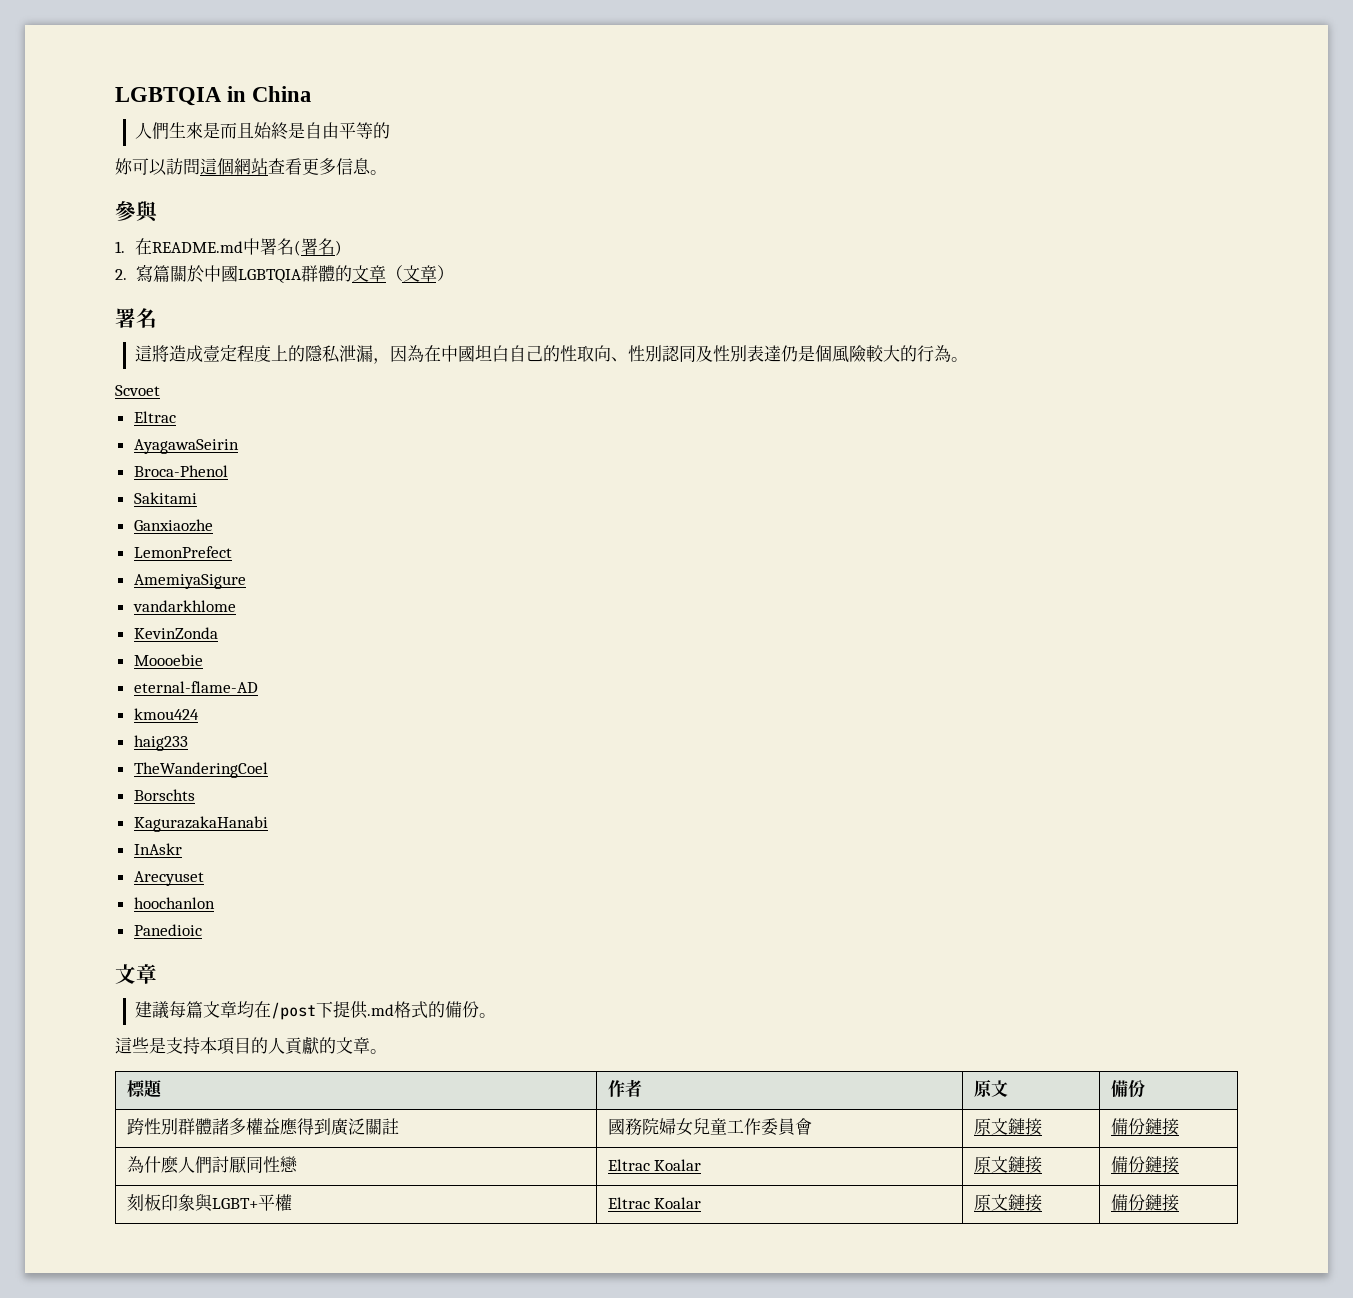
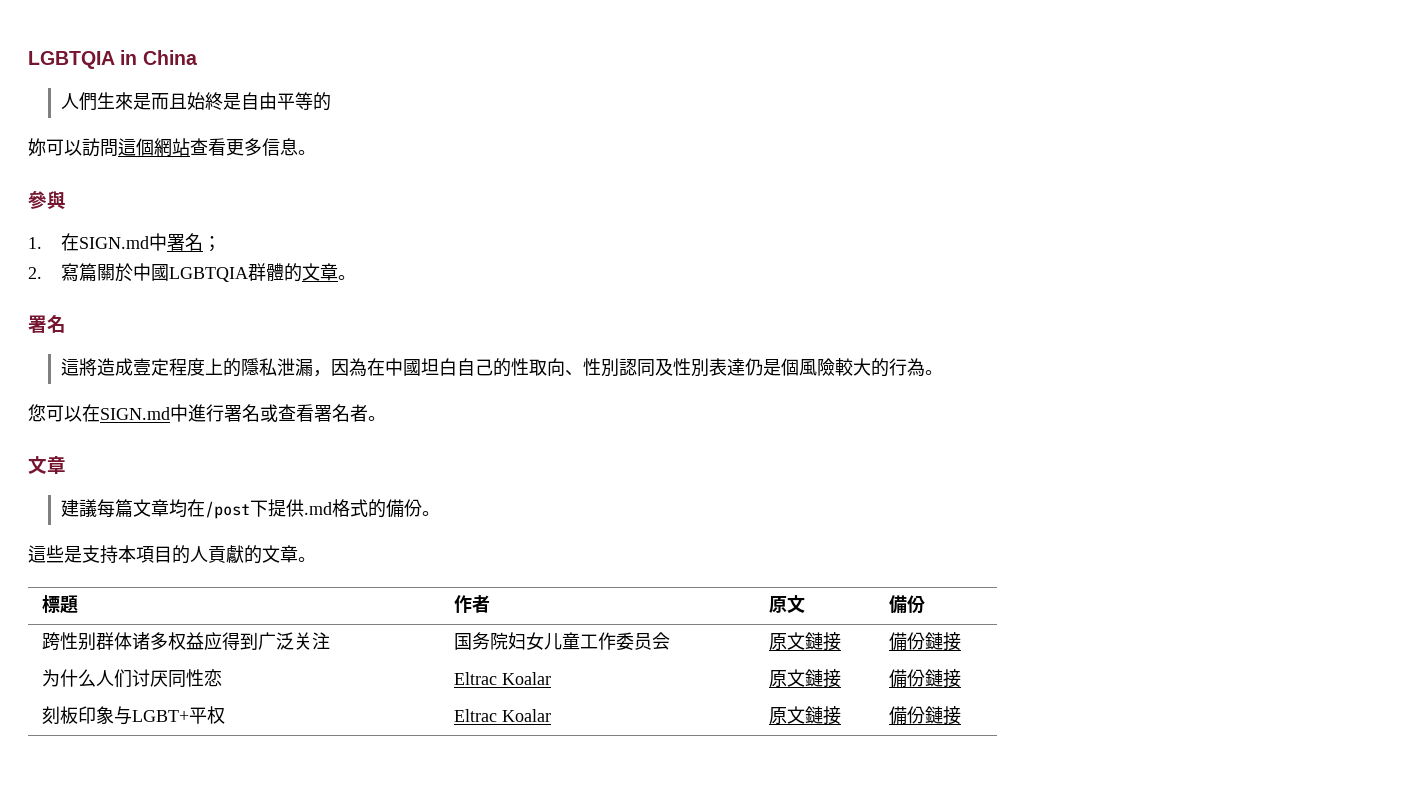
[151,238,342,256] README.md中署名(署名) -> [78,233,221,252] SIGN.md中署名；
[385,265,454,282] （文章） -> [337,275,356,280] 。
[115,385,160,396] [133,411,176,423] [133,439,239,454] [133,465,228,477] [133,492,197,504] [133,519,213,532] [133,546,232,558] [133,574,246,589] [132,600,236,612] [133,627,218,639] [133,654,203,666] [133,681,258,693] [133,708,199,720] [133,735,188,751] [133,762,268,778] [133,789,195,801] [133,816,268,832] [133,843,182,855] [133,871,204,886] [133,897,215,909] [133,924,202,936] Scvoet // Eltrac // AyagawaSeirin // Broca-Phenol // Sakitami // Ganxiaozhe // LemonPrefect // AmemiyaSigure // vandarkhlome // KevinZonda // Moooebie // eternal-flame-AD // kmou424 // haig233 // TheWanderingCoel // Borschts // KagurazakaHanabi // InAskr // Arecyuset // hoochanlon // Panedioic -> [28,404,386,422] 您可以在SIGN.md中進行署名或查看署名者。
[160,1118,399,1136] [607,1118,710,1136] 別群體諸多權益應得到廣泛關註 | 國務院婦女兒 -> [78,632,331,651] [454,632,563,650] 别群体诸多权益应得到广泛关注 | 国务院妇女儿
[777,1118,812,1135] [973,1118,1042,1136] [1110,1118,1179,1136] [126,1156,298,1174] 員會 | 原文鏈接 | 備份鏈接 // 為什麽人們討厭同性戀 -> [634,632,671,650] [769,632,842,651] [889,632,962,651] [42,669,223,688] 员会 | 原文鏈接 | 備份鏈接 // 为什么人们讨厌同性恋
[194,1194,292,1212] 與LGBT+平權 -> [114,706,226,725] 与LGBT+平权

